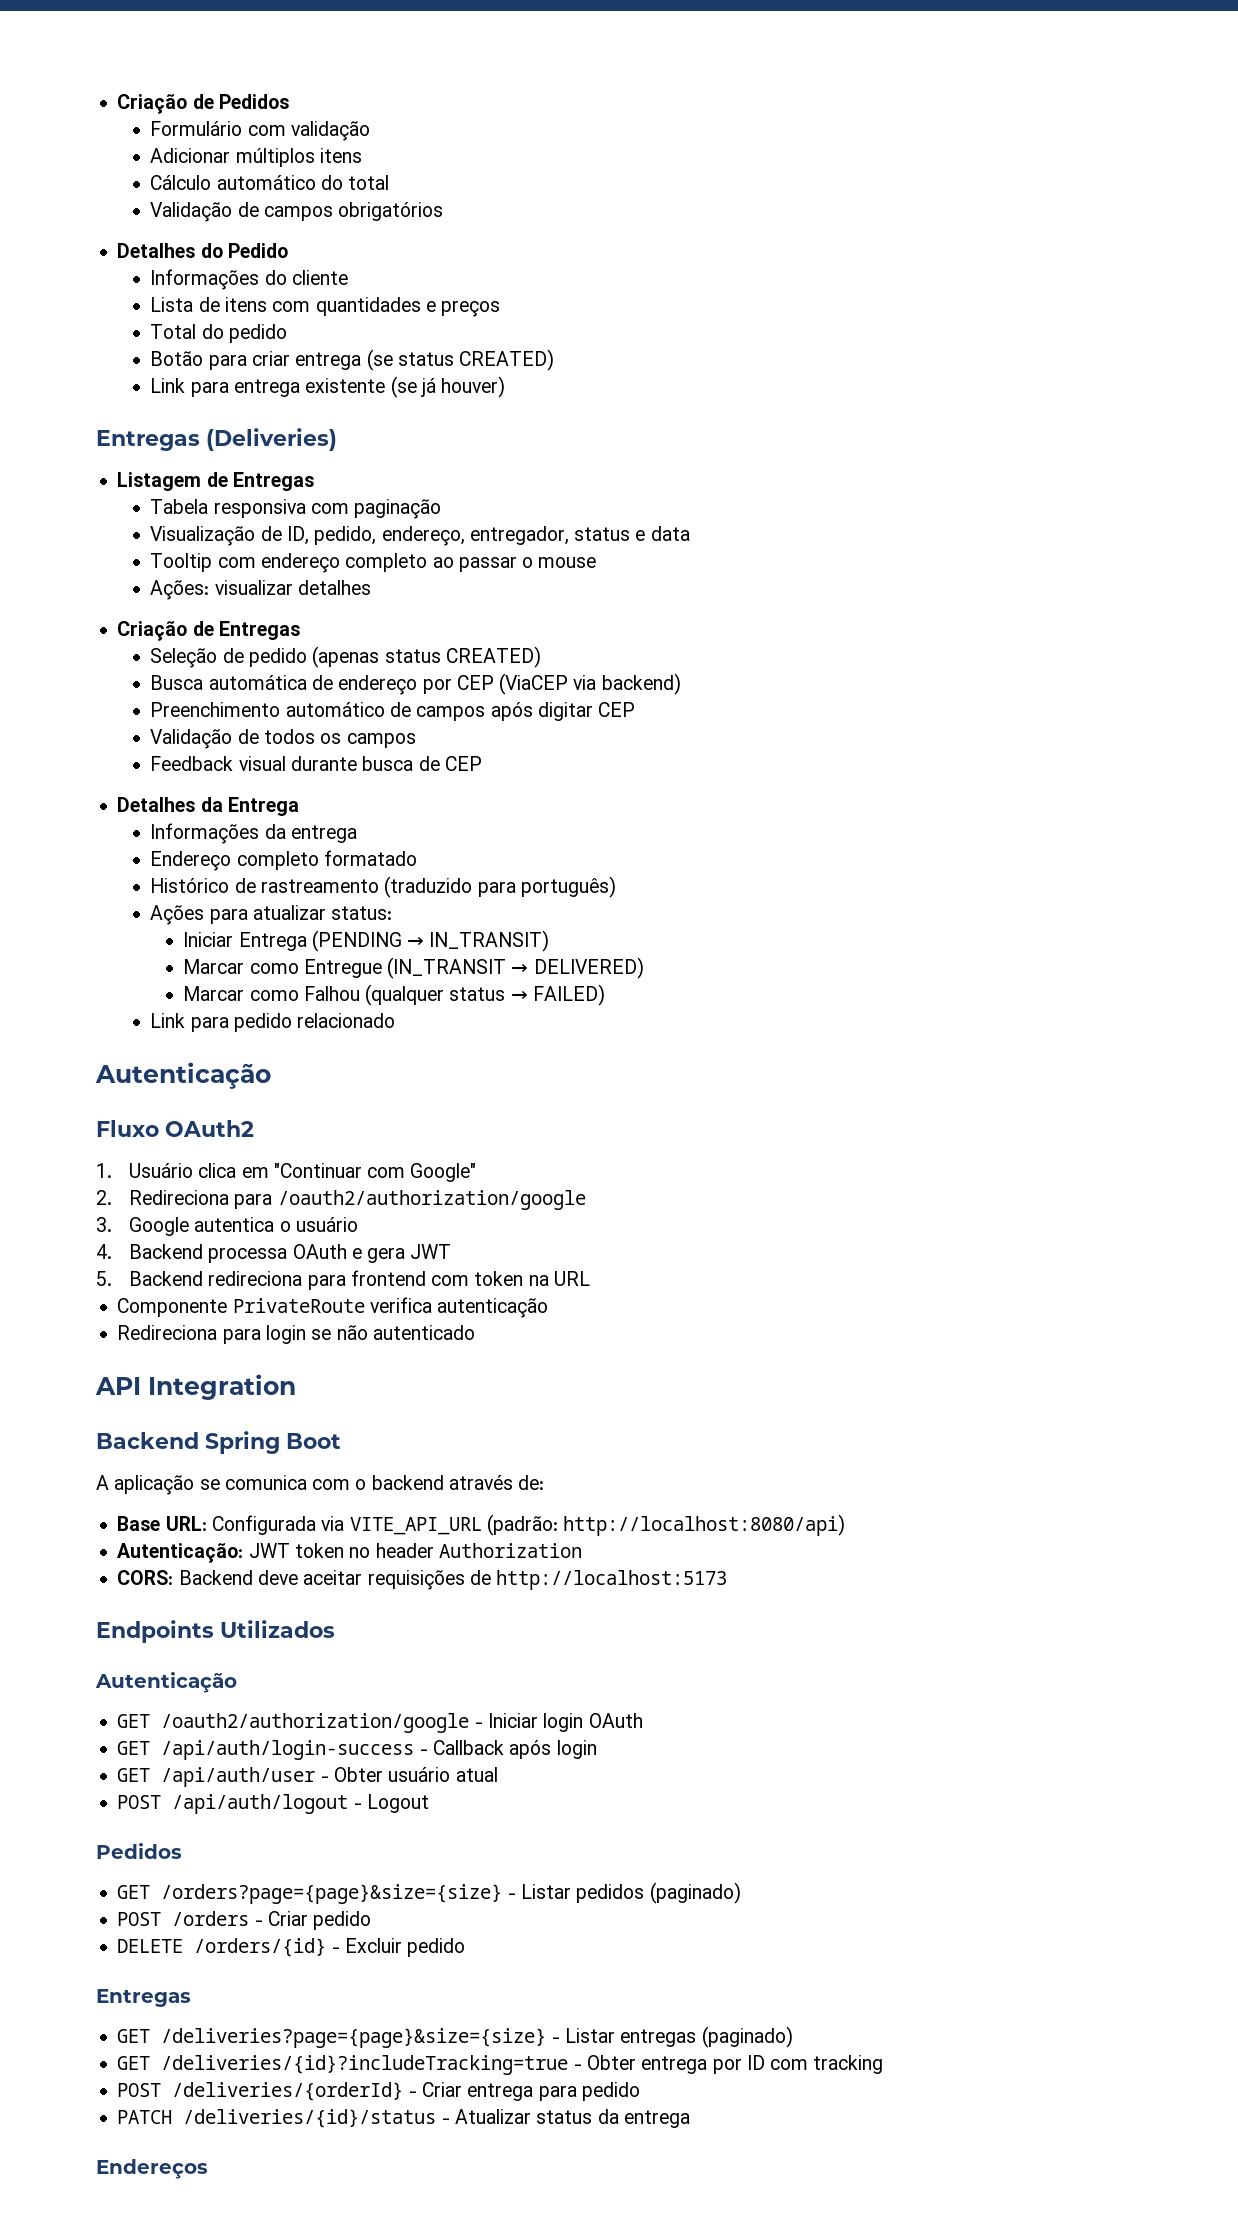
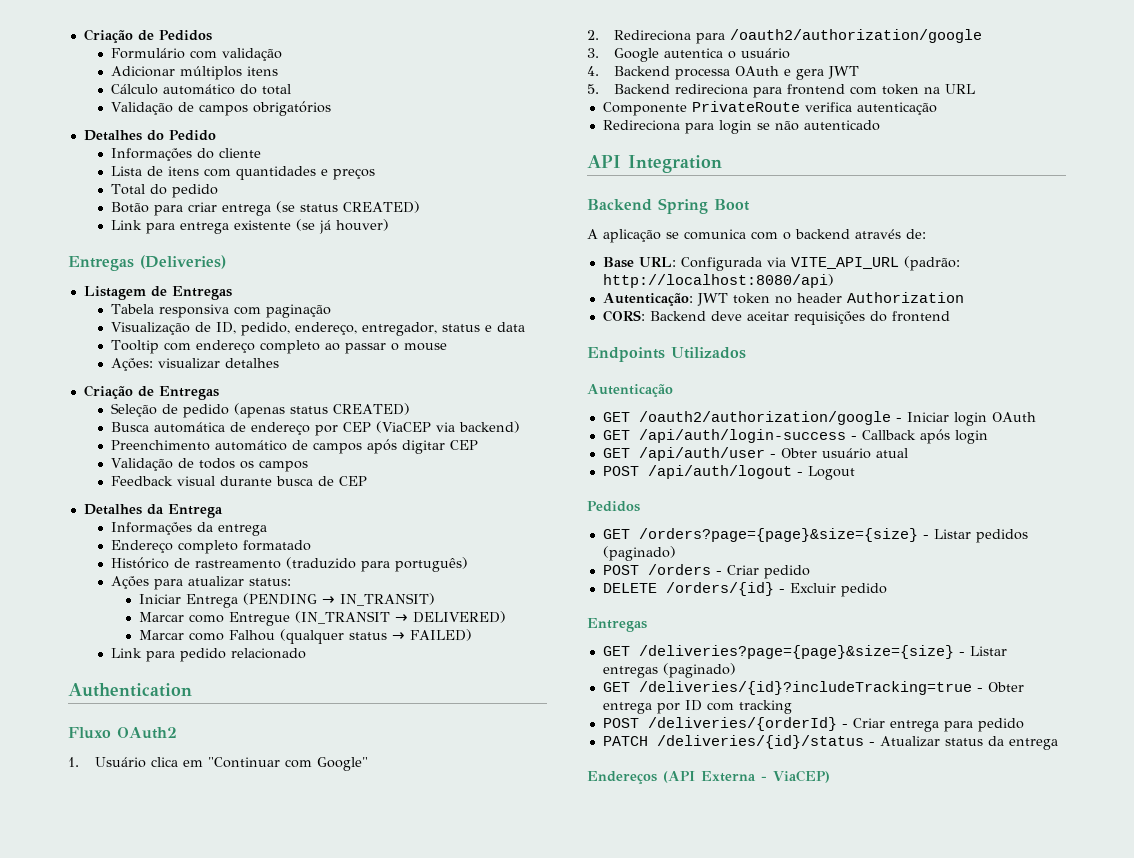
[95,1062,271,1089] Autenticação -> [68,683,192,697] Authentication
[469,1570,728,1590] de http://localhost:5173 -> [869,311,950,322] do frontend
(208, 2169) none -> [663,770,830,783] (API Externa - ViaCEP)

